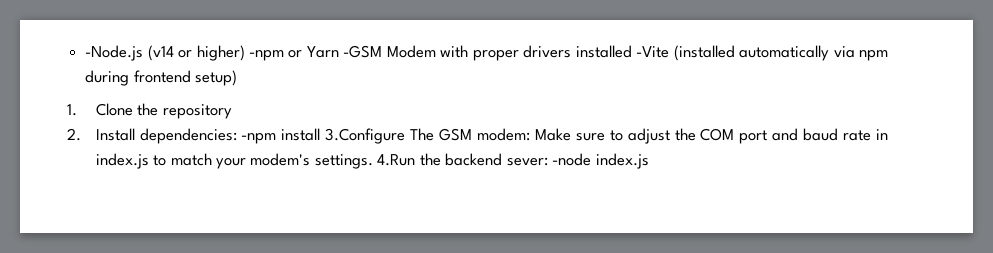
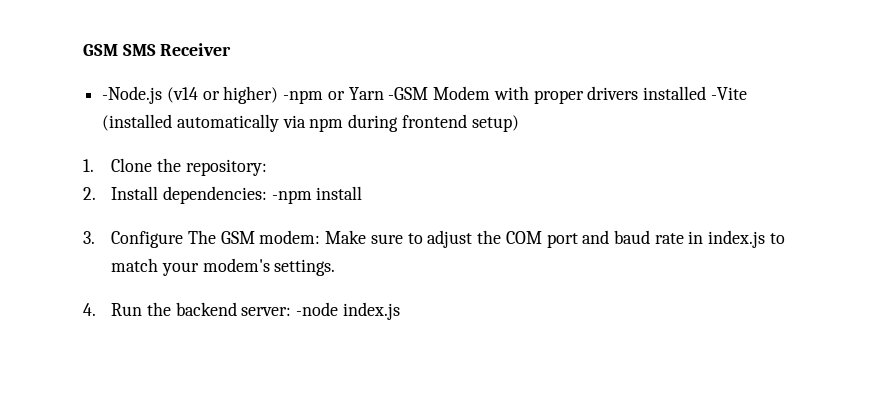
(85, 53) none -> [83,43,232,56] GSM SMS Receiver //
[162,104,232,119] repository -> [185,159,267,176] repository:
[325,128,406,144] 3.Configure -> [83,231,184,248] // 3. Configure
[377,154,416,166] 4.Run -> [83,303,143,316] // 4. Run
[506,157,548,166] sever: -> [241,307,292,316] server:

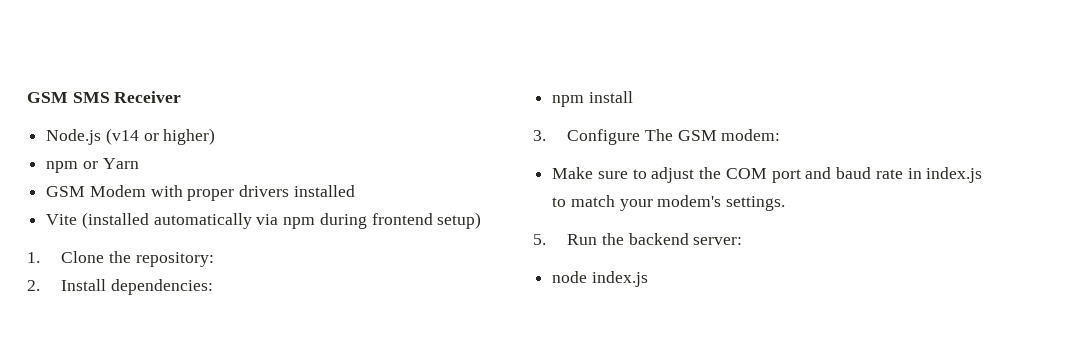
[102,86,163,104] -Node.js -> [46,129,102,145] Node.js
[283,90,324,104] -npm -> [46,161,79,173] // npm
[388,87,429,100] -GSM -> [46,186,86,197] // GSM
[710,87,747,100] -Vite -> [46,214,78,225] // Vite
[271,190,312,204] -npm -> [552,95,585,107] // npm
(321, 237) none -> (781, 135) //
[83,303,96,316] 4. -> [533,234,546,245] 5.
[296,302,339,316] -node -> [552,271,588,283] // node

